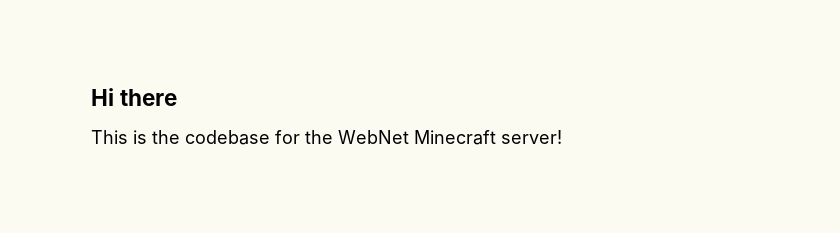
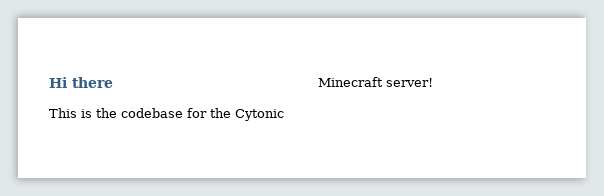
[338,130,409,144] WebNet -> [235,109,284,121] Cytonic

